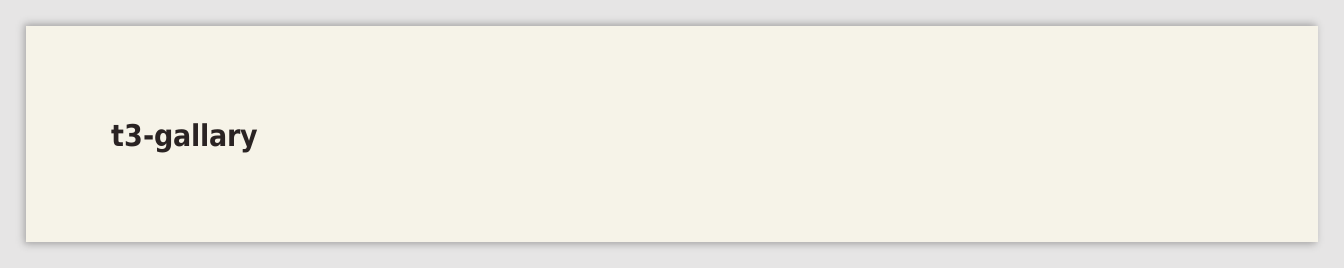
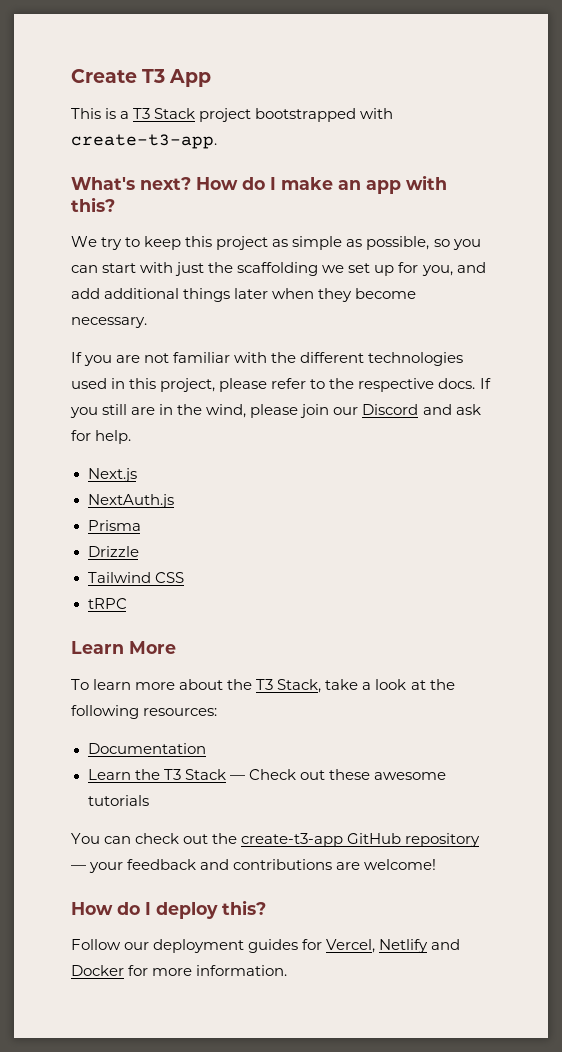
[111,123,258,153] t3-gallary -> [71,69,212,87] [71,108,394,122] [71,134,217,149] [71,175,447,194] [71,197,115,212] [71,236,481,250] [71,262,486,276] [71,288,417,302] [71,317,147,328] [71,352,464,366] [71,378,491,392] [70,404,481,418] [71,430,132,444] [87,468,137,482] [87,494,174,508] [87,520,141,531] [87,546,139,557] [87,572,184,583] [87,598,127,609] [71,641,176,654] [71,679,455,693] [71,705,218,719] [87,743,206,754] [87,769,446,780] [87,795,149,806] [71,833,481,847] [71,859,437,873] [71,900,266,919] [71,939,461,953] [71,965,288,976] Create T3 App // This is a T3 Stack project bootstrapped with create-t3-app. // What's next? How do I make an app with this? // We try to keep this project as simple as possible, so you can start with just the scaffolding we set up for you, and add additional things later when they become necessary. // If you are not familiar with the different technologies used in this project, please refer to the respective docs. If you still are in the wind, please join our Discord and ask for help. // Next.js // NextAuth.js // Prisma // Drizzle // Tailwind CSS // tRPC // Learn More // To learn more about the T3 Stack, take a look at the following resources: // Documentation // Learn the T3 Stack — Check out these awesome tutorials // You can check out the create-t3-app GitHub repository — your feedback and contributions are welcome! // How do I deploy this? // Follow our deployment guides for Vercel, Netlify and Docker for more information.

